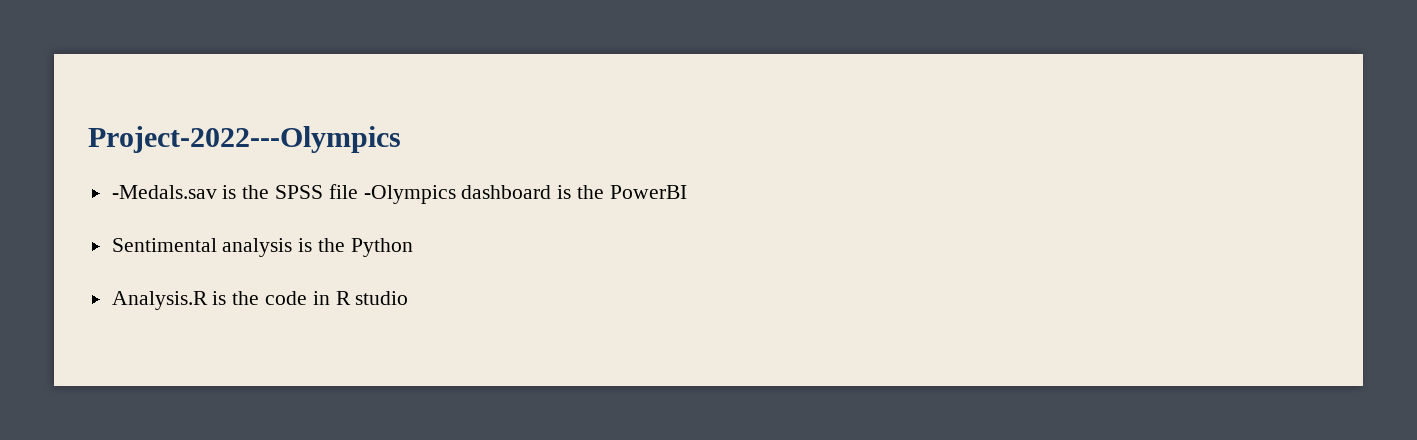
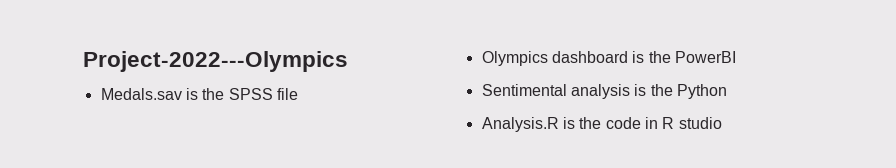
[111,185,217,199] -Medals.sav -> [100,88,182,100] Medals.sav
[363,185,456,204] -Olympics -> [481,51,548,66] // Olympics

